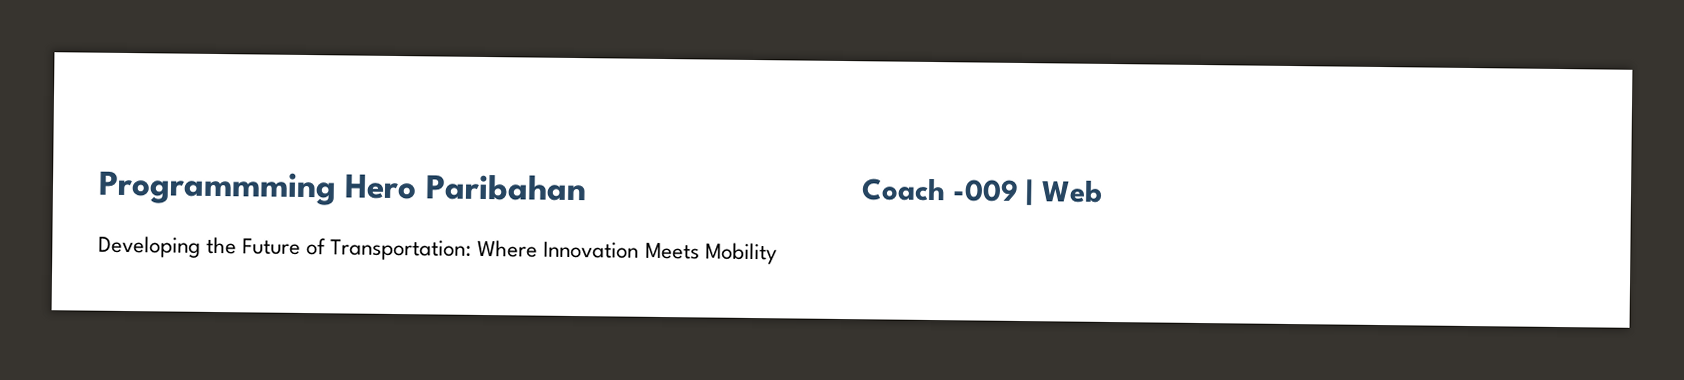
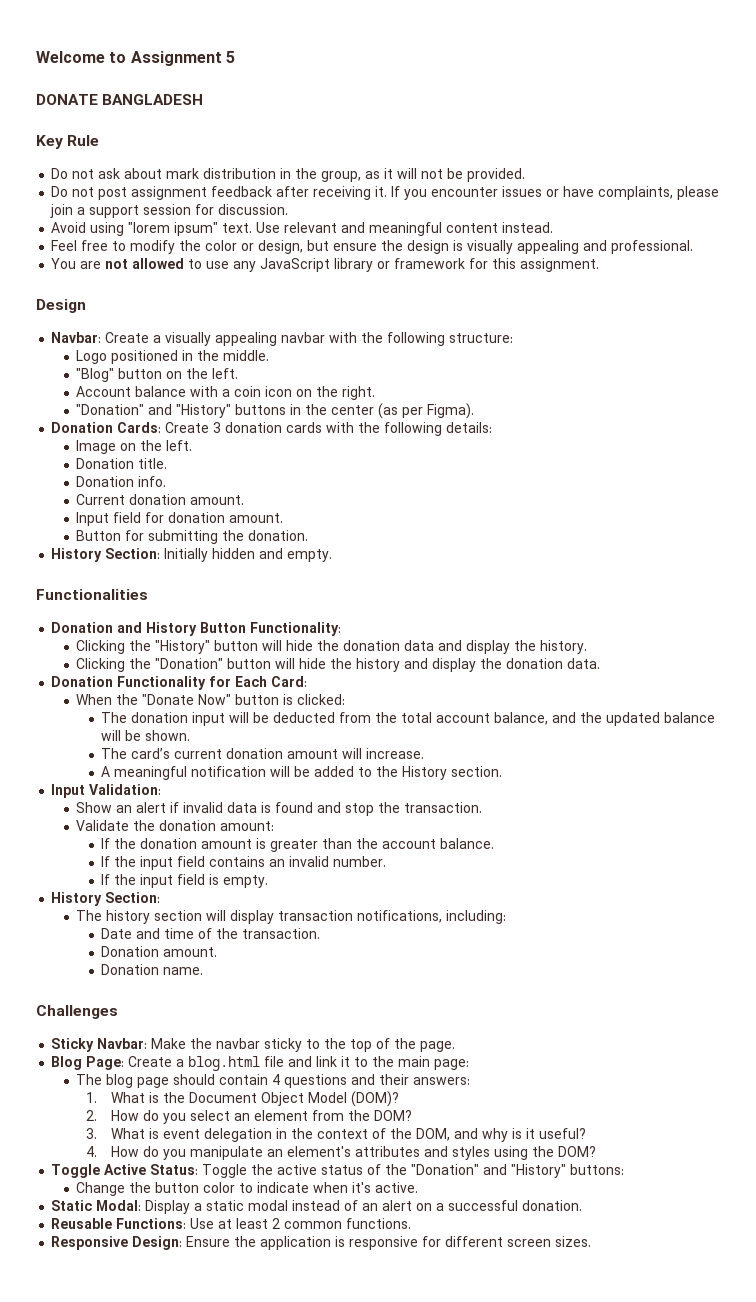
[98,170,587,206] [98,235,777,265] [861,178,1103,206] Programmming Hero Paribahan // Developing the Future of Transportation: Where Innovation Meets Mobility // Coach -009 | Web -> [36,51,235,66] [36,94,204,105] [36,135,100,149] [51,168,526,182] [51,186,720,200] [50,204,289,218] [51,222,554,236] [51,240,694,254] [51,258,600,272] [36,299,86,313] [51,332,514,346] [76,350,270,364] [76,368,239,382] [76,386,376,400] [76,403,475,419] [51,422,493,436] [76,440,193,454] [76,458,168,469] [76,476,167,487] [76,494,245,505] [76,512,284,526] [76,530,309,544] [51,548,333,562] [36,589,148,600] [51,622,342,636] [76,640,588,654] [76,658,601,672] [51,676,308,690] [76,694,346,705] [101,712,716,726] [101,730,191,741] [101,748,425,759] [101,766,503,780] [51,784,162,798] [76,802,483,816] [76,820,275,831] [101,838,495,852] [101,856,387,870] [101,874,269,888] [51,892,161,906] [76,910,507,924] [101,928,321,939] [101,946,218,957] [101,964,204,975] [36,1005,118,1019] [51,1038,456,1052] [51,1056,470,1071] [76,1074,471,1088] [85,1091,399,1107] [85,1110,412,1124] [85,1128,586,1142] [85,1146,596,1160] [51,1164,625,1178] [76,1182,419,1196] [51,1200,583,1214] [51,1218,412,1229] [51,1236,592,1250] Welcome to Assignment 5 // DONATE BANGLADESH // Key Rule // Do not ask about mark distribution in the group, as it will not be provided. // Do not post assignment feedback after receiving it. If you encounter issues or have complaints, please join a support session for discussion. // Avoid using "lorem ipsum" text. Use relevant and meaningful content instead. // Feel free to modify the color or design, but ensure the design is visually appealing and professional. // You are not allowed to use any JavaScript library or framework for this assignment. // Design // Navbar: Create a visually appealing navbar with the following structure: // Logo positioned in the middle. // "Blog" button on the left. // Account balance with a coin icon on the right. // "Donation" and "History" buttons in the center (as per Figma). // Donation Cards: Create 3 donation cards with the following details: // Image on the left. // Donation title. // Donation info. // Current donation amount. // Input field for donation amount. // Button for submitting the donation. // History Section: Initially hidden and empty. // Functionalities // Donation and History Button Functionality: // Clicking the "History" button will hide the donation data and display the history. // Clicking the "Donation" button will hide the history and display the donation data. // Donation Functionality for Each Card: // When the "Donate Now" button is clicked: // The donation input will be deducted from the total account balance, and the updated balance will be shown. // The card’s current donation amount will increase. // A meaningful notification will be added to the History section. // Input Validation: // Show an alert if invalid data is found and stop the transaction. // Validate the donation amount: // If the donation amount is greater than the account balance. // If the input field contains an invalid number. // If the input field is empty. // History Section: // The history section will display transaction notifications, including: // Date and time of the transaction. // Donation amount. // Donation name. // Challenges // Sticky Navbar: Make the navbar sticky to the top of the page. // Blog Page: Create a blog.html file and link it to the main page: // The blog page should contain 4 questions and their answers: // 1. What is the Document Object Model (DOM)? // 2. How do you select an element from the DOM? // 3. What is event delegation in the context of the DOM, and why is it useful? // 4. How do you manipulate an element's attributes and styles using the DOM? // Toggle Active Status: Toggle the active status of the "Donation" and "History" buttons: // Change the button color to indicate when it's active. // Static Modal: Display a static modal instead of an alert on a successful donation. // Reusable Functions: Use at least 2 common functions. // Responsive Design: Ensure the application is responsive for different screen sizes.

